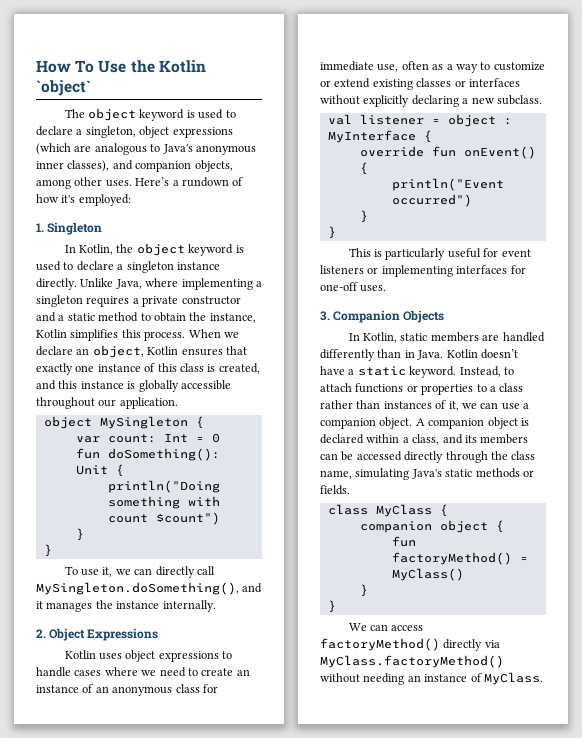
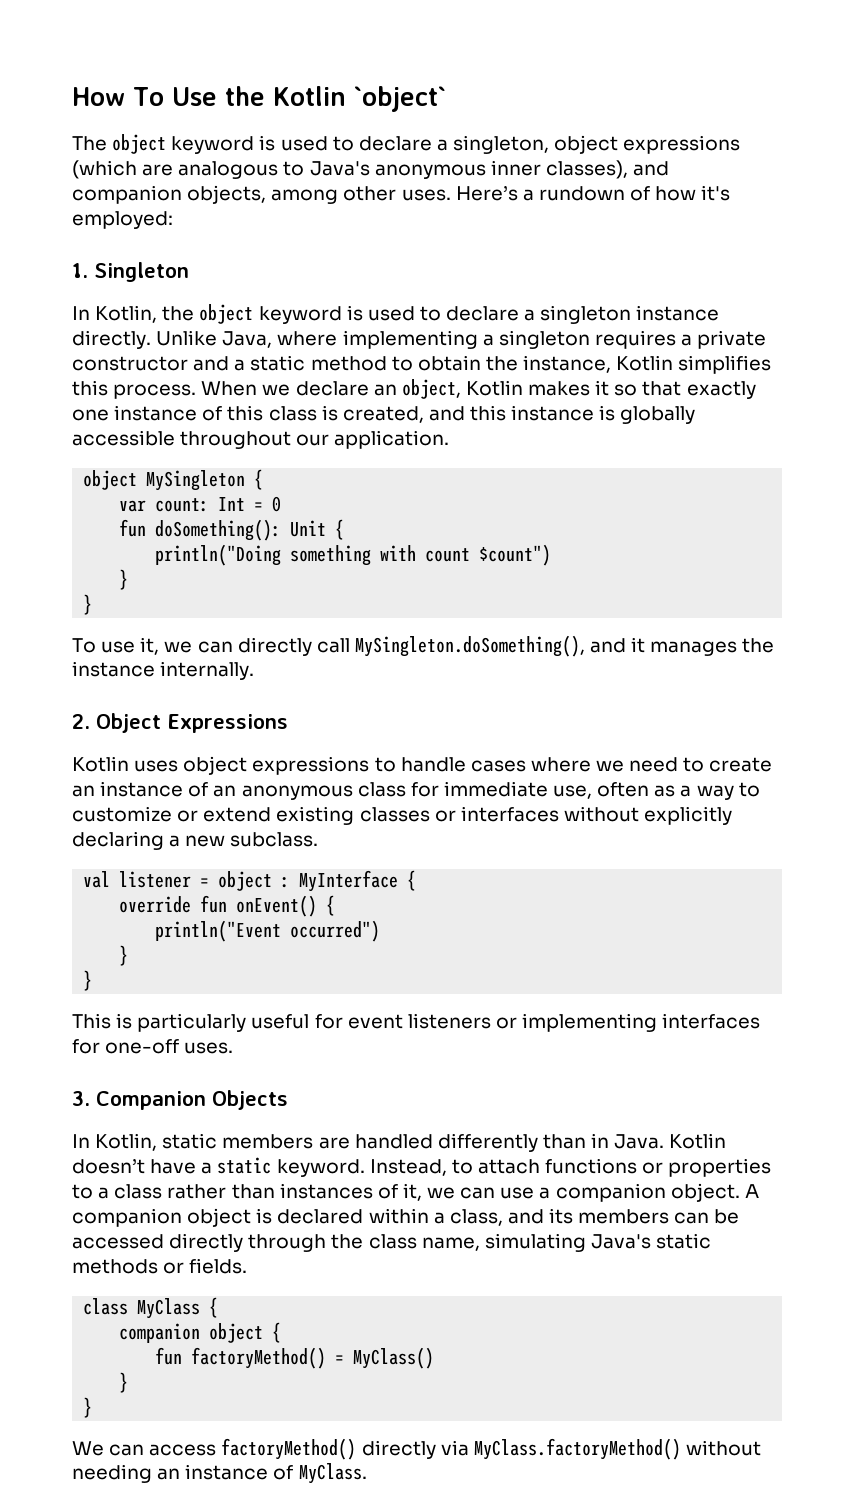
[181,348,223,356] ensures -> [528,380,638,396] makes it so

